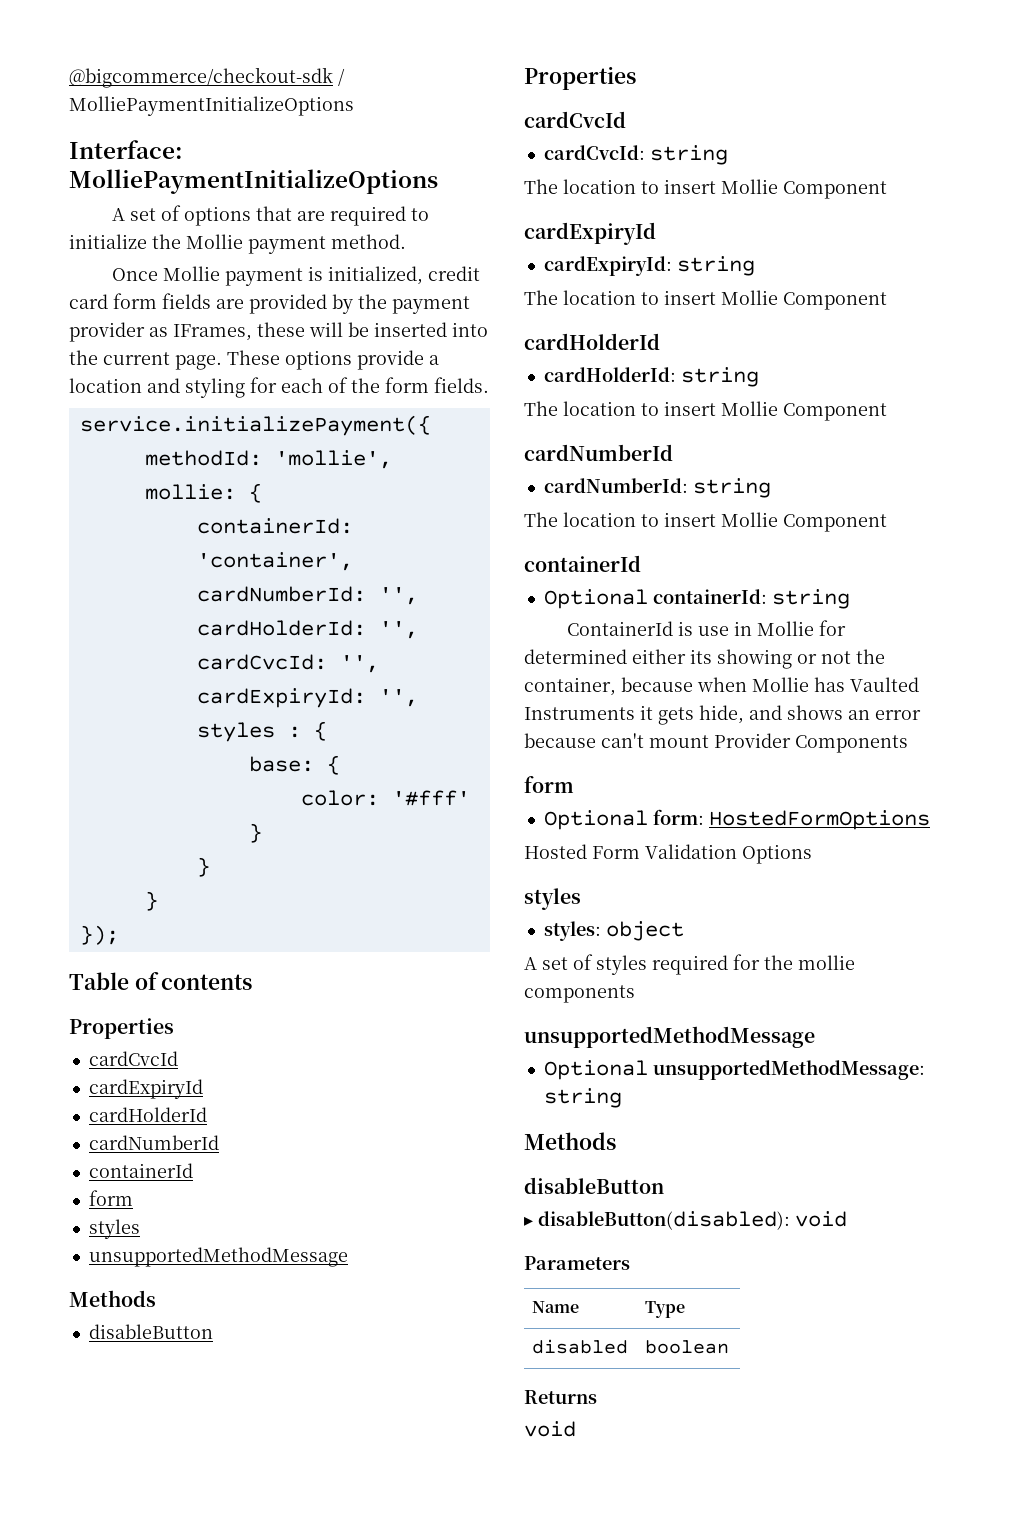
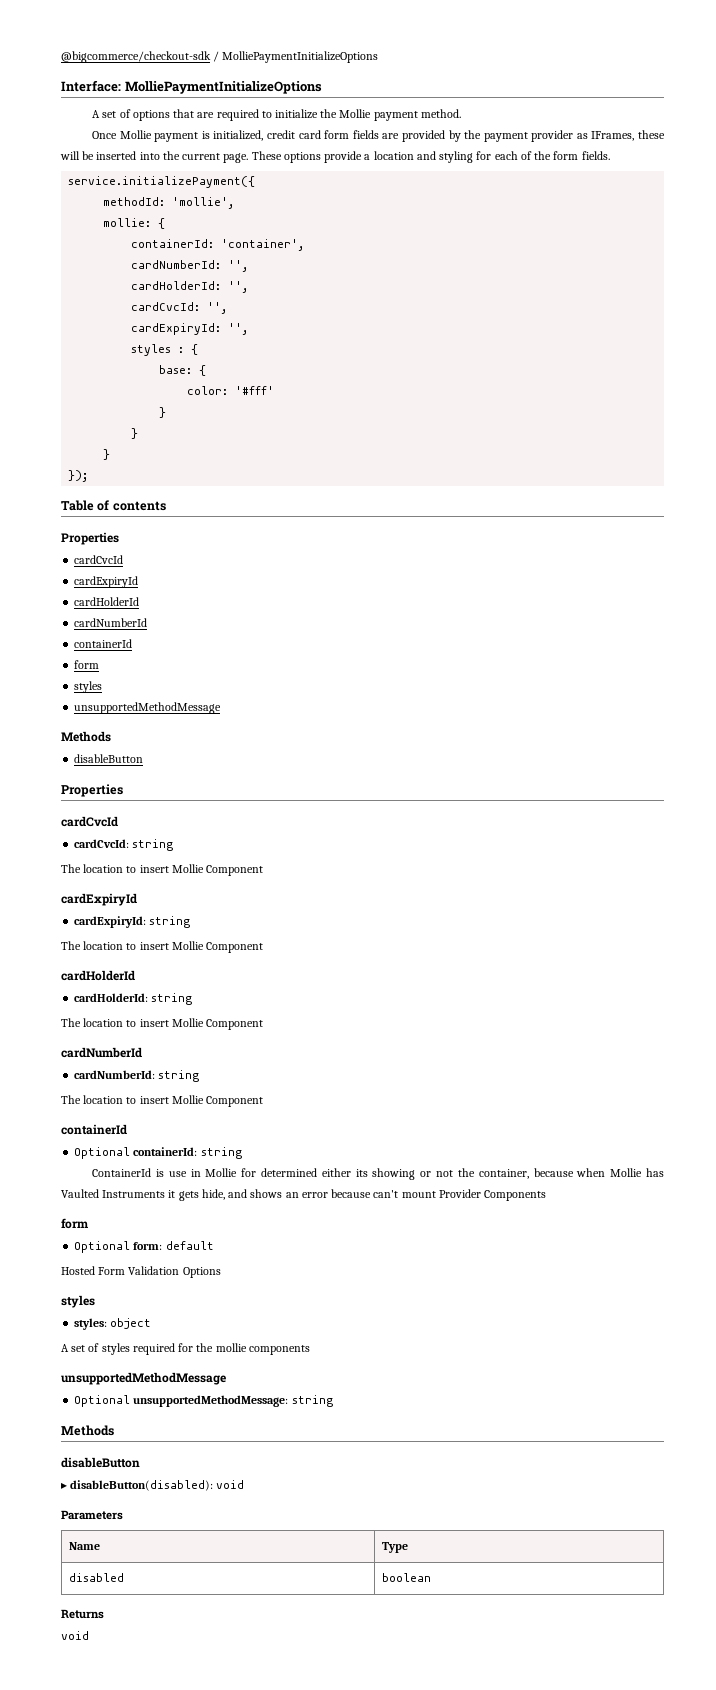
[708,810,930,830] HostedFormOptions -> [165,1241,214,1250] default

